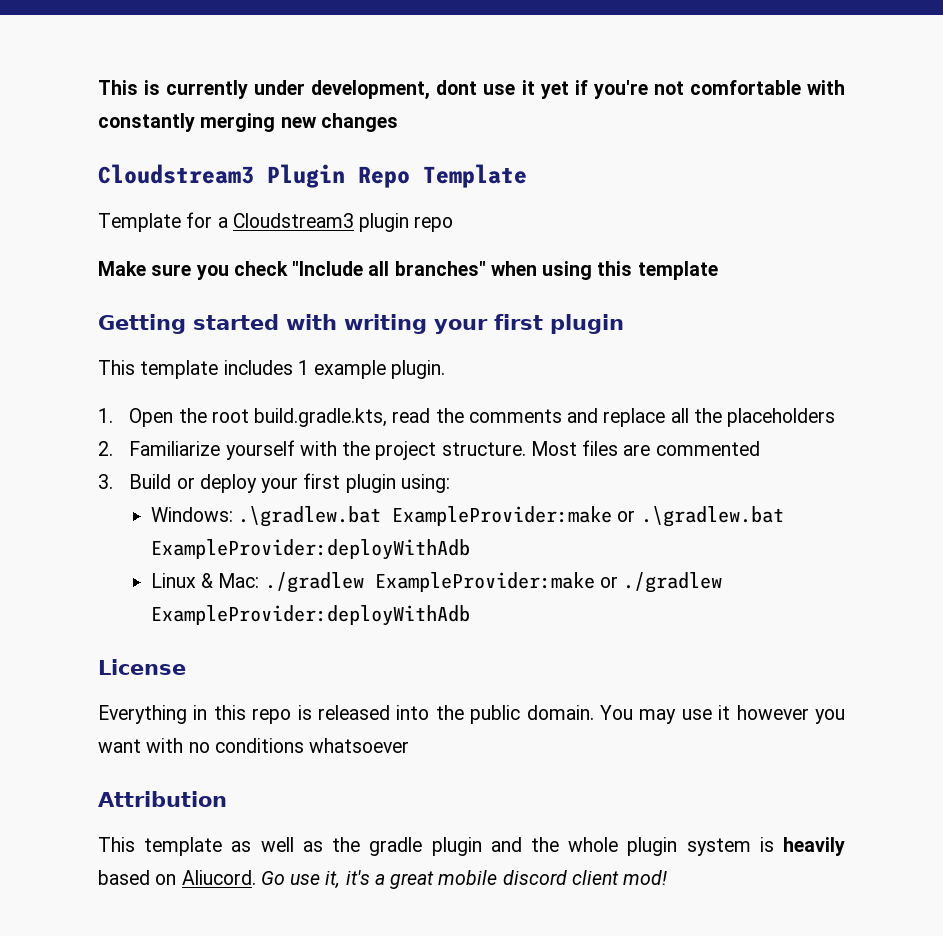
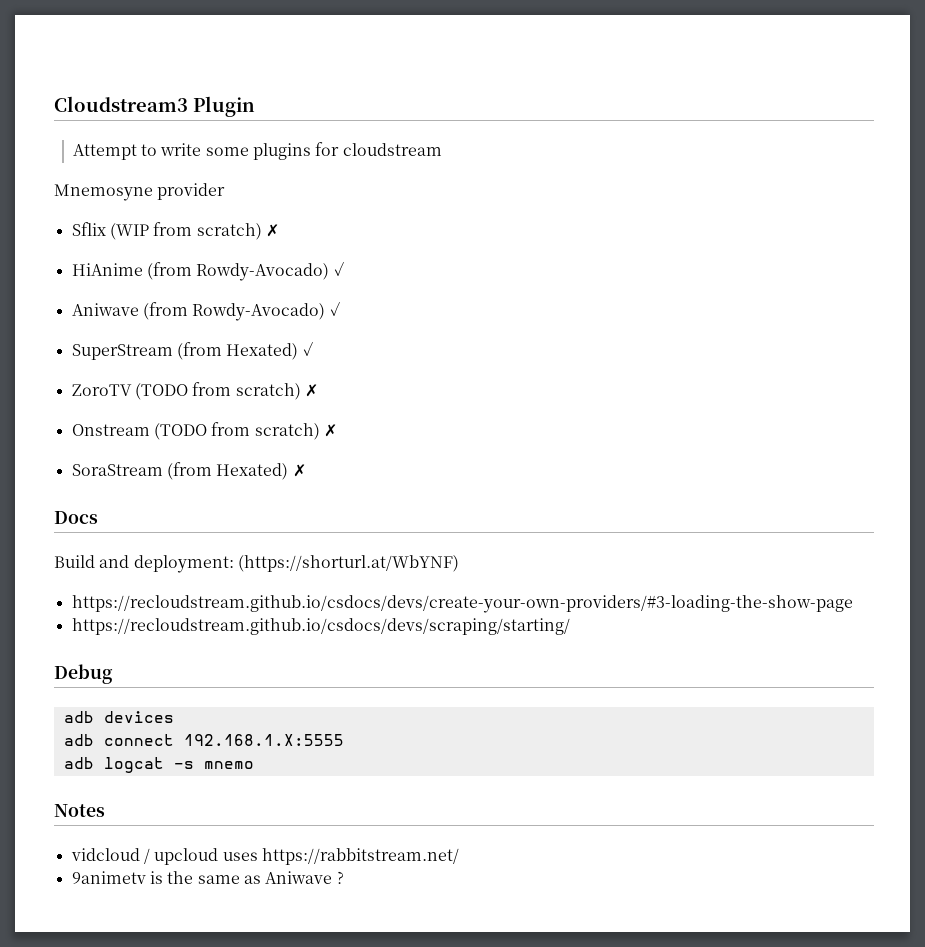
[98,80,846,100] [98,113,398,132] [98,164,527,188] [98,212,454,232] [98,261,718,280] [98,314,624,334] [98,360,446,379] [98,408,836,427] [98,440,760,460] [98,473,450,493] [150,506,784,527] [150,539,470,560] [150,572,723,593] [150,605,470,626] [98,659,186,675] [98,705,845,724] [98,738,410,753] [98,791,227,807] [98,837,845,856] [98,870,668,889] This is currently under development, dont use it yet if you're not comfortable with constantly merging new changes // Cloudstream3 Plugin Repo Template // Template for a Cloudstream3 plugin repo // Make sure you check "Include all branches" when using this template // Getting started with writing your first plugin // This template includes 1 example plugin. // 1. Open the root build.gradle.kts, read the comments and replace all the placeholders // 2. Familiarize yourself with the project structure. Most files are commented // 3. Build or deploy your first plugin using: // Windows: .\gradlew.bat ExampleProvider:make or .\gradlew.bat ExampleProvider:deployWithAdb // Linux & Mac: ./gradlew ExampleProvider:make or ./gradlew ExampleProvider:deployWithAdb // License // Everything in this repo is released into the public domain. You may use it however you want with no conditions whatsoever // Attribution // This template as well as the gradle plugin and the whole plugin system is heavily based on Aliucord. Go use it, it's a great mobile discord client mod! -> [54,96,255,117] [72,142,442,160] [54,183,226,201] [71,222,279,240] [71,261,344,281] [71,301,340,321] [71,341,313,360] [71,382,318,400] [71,422,337,440] [71,462,306,480] [54,511,98,524] [54,555,459,573] [71,595,853,613] [71,618,570,635] [54,664,113,684] [63,711,174,723] [63,734,344,746] [63,757,254,773] [54,804,105,817] [70,848,459,865] [71,871,344,884] Cloudstream3 Plugin // Attempt to write some plugins for cloudstream // Mnemosyne provider // Sflix (WIP from scratch) ✗ // HiAnime (from Rowdy-Avocado) ✓ // Aniwave (from Rowdy-Avocado) ✓ // SuperStream (from Hexated) ✓ // ZoroTV (TODO from scratch) ✗ // Onstream (TODO from scratch) ✗ // SoraStream (from Hexated) ✗ // Docs // Build and deployment: (https://shorturl.at/WbYNF) // https://recloudstream.github.io/csdocs/devs/create-your-own-providers/#3-loading-the-show-page // https://recloudstream.github.io/csdocs/devs/scraping/starting/ // Debug // adb devices // adb connect 192.168.1.X:5555 // adb logcat -s mnemo // Notes // vidcloud / upcloud uses https://rabbitstream.net/ // 9animetv is the same as Aniwave ?

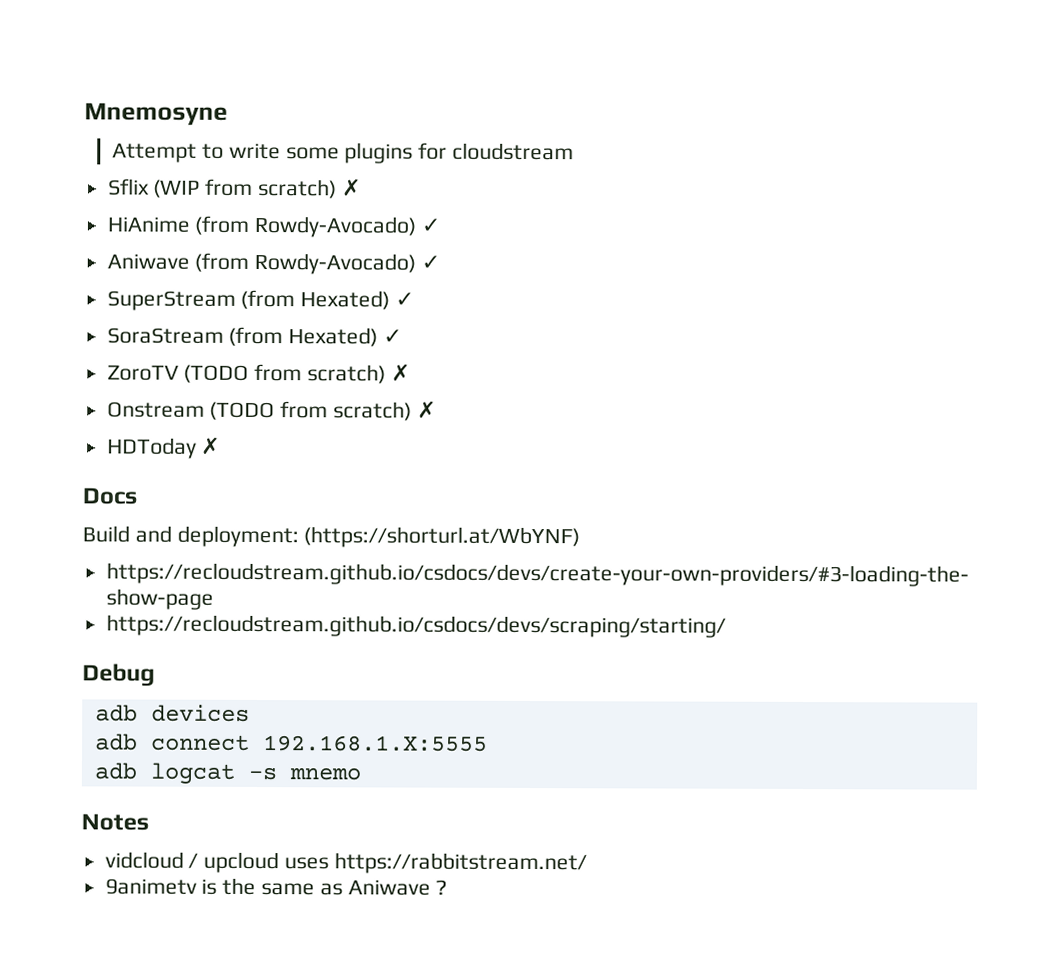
[54,96,255,117] Cloudstream3 Plugin -> [84,102,228,126] Mnemosyne
[54,183,226,201] // Mnemosyne provider -> (574, 151) none
(313, 348) none -> [106,326,403,347] // SoraStream (from Hexated) ✓
[71,462,289,480] SoraStream (from Hexated) -> [106,437,197,459] HDToday

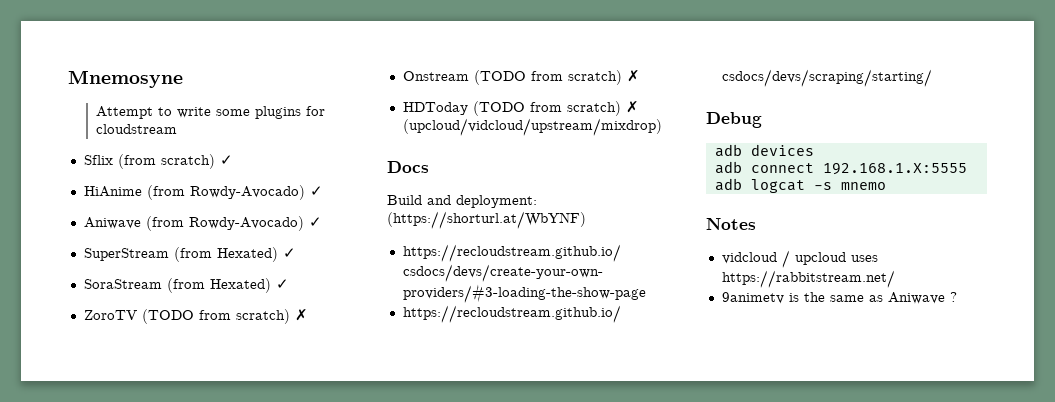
[153,178,361,199] (WIP from scratch) ✗ -> [117,154,233,169] (from scratch) ✓
[201,436,221,455] ✗ -> [472,101,639,116] [402,118,662,136] (TODO from scratch) ✗ (upcloud/vidcloud/upstream/mixdrop)

